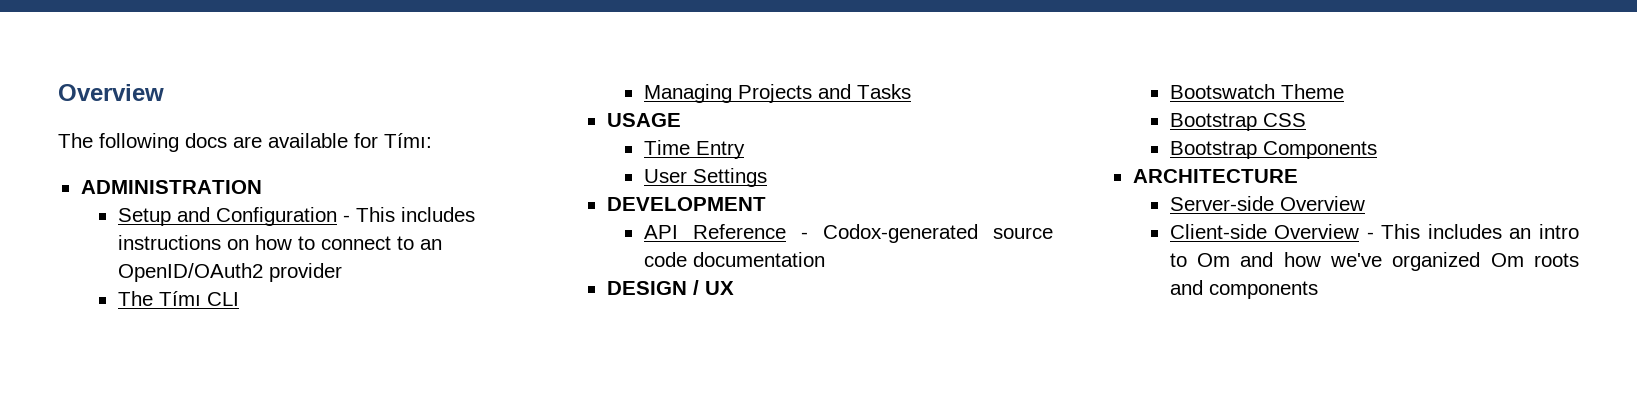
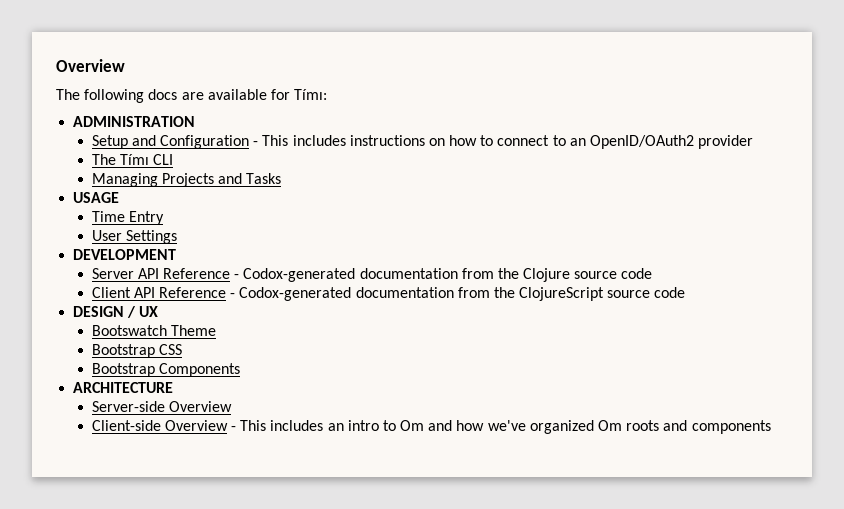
[643,224,1053,243] [643,252,825,267] API Reference - Codox-generated source code documentation -> [91,268,653,282] [91,287,686,301] Server API Reference - Codox-generated documentation from the Clojure source code // Client API Reference - Codox-generated documentation from the ClojureScript source code

